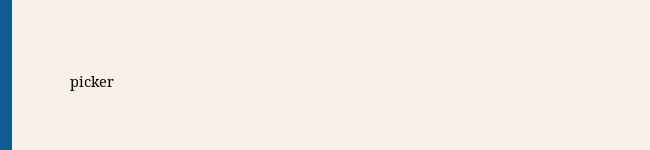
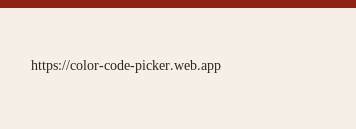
[70,76,114,91] picker -> [31,60,221,73] https://color-code-picker.web.app

